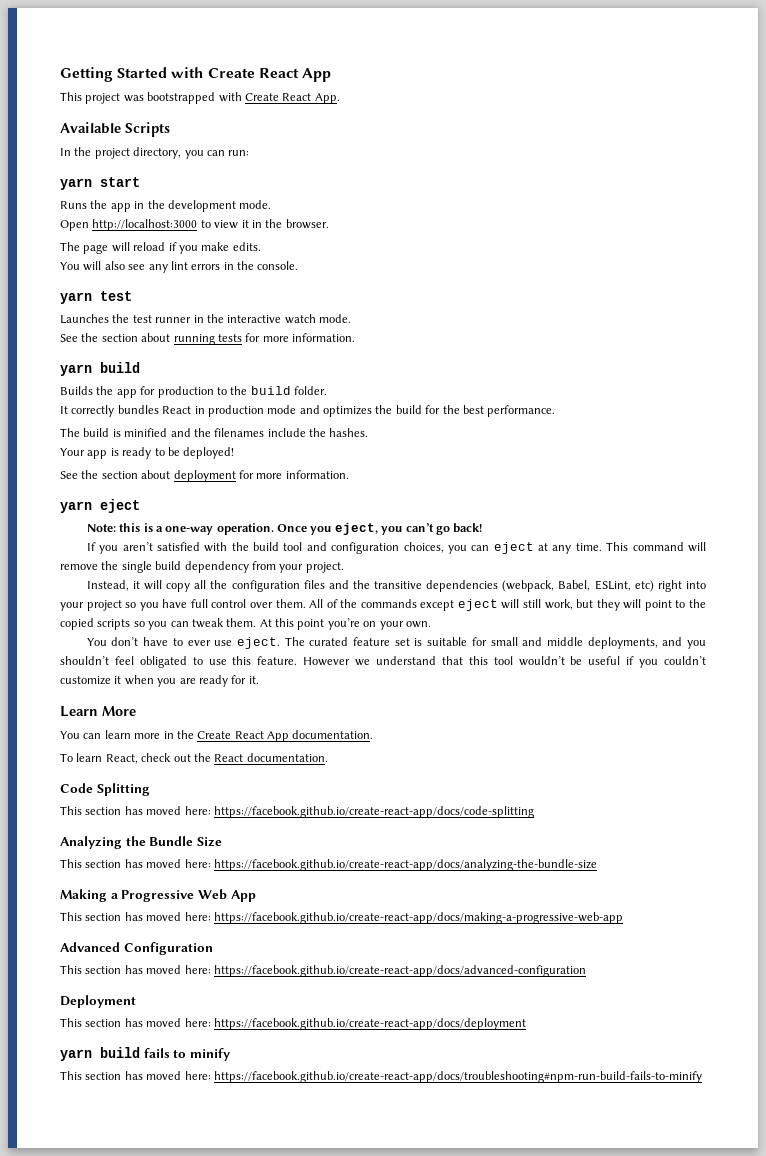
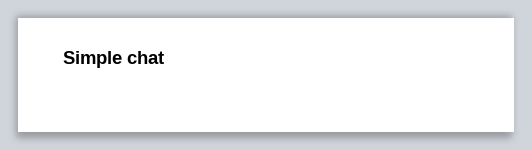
[60,67,331,82] [60,92,340,104] [60,122,170,137] [60,147,250,159] [60,177,140,190] [60,200,272,212] [60,219,329,231] [60,242,261,254] [60,261,299,273] [60,291,132,304] [60,314,351,324] [60,333,355,345] [60,362,140,376] [60,386,327,398] [60,405,556,417] [60,428,369,437] [60,447,235,459] [60,470,349,482] [60,499,140,513] [86,523,483,535] [86,542,707,554] [60,561,344,573] [86,580,706,592] [60,599,707,611] [60,618,431,630] [86,637,706,649] [60,656,707,668] [60,675,259,687] [60,706,136,717] [60,730,374,742] [60,753,328,764] [60,783,150,796] [60,806,534,818] [60,836,222,849] [60,859,597,871] [60,889,256,902] [60,912,623,924] [60,942,213,955] [60,965,586,977] [60,995,136,1008] [60,1018,526,1030] [60,1047,230,1061] [60,1071,702,1083] Getting Started with Create React App // This project was bootstrapped with Create React App. // Available Scripts // In the project directory, you can run: // yarn start // Runs the app in the development mode. // Open http://localhost:3000 to view it in the browser. // The page will reload if you make edits. // You will also see any lint errors in the console. // yarn test // Launches the test runner in the interactive watch mode. // See the section about running tests for more information. // yarn build // Builds the app for production to the build folder. // It correctly bundles React in production mode and optimizes the build for the best performance. // The build is minified and the filenames include the hashes. // Your app is ready to be deployed! // See the section about deployment for more information. // yarn eject // Note: this is a one-way operation. Once you eject, you can’t go back! // If you aren’t satisfied with the build tool and configuration choices, you can eject at any time. This command will remove the single build dependency from your project. // Instead, it will copy all the configuration files and the transitive dependencies (webpack, Babel, ESLint, etc) right into your project so you have full control over them. All of the commands except eject will still work, but they will point to the copied scripts so you can tweak them. At this point you’re on your own. // You don’t have to ever use eject. The curated feature set is suitable for small and middle deployments, and you shouldn’t feel obligated to use this feature. However we understand that this tool wouldn’t be useful if you couldn’t customize it when you are ready for it. // Learn More // You can learn more in the Create React App documentation. // To learn React, check out the React documentation. // Code Splitting // This section has moved here: https://facebook.github.io/create-react-app/docs/code-splitting // Analyzing the Bundle Size // This section has moved here: https://facebook.github.io/create-react-app/docs/analyzing-the-bundle-size // Making a Progressive Web App // This section has moved here: https://facebook.github.io/create-react-app/docs/making-a-progressive-web-app // Advanced Configuration // This section has moved here: https://facebook.github.io/create-react-app/docs/advanced-configuration // Deployment // This section has moved here: https://facebook.github.io/create-react-app/docs/deployment // yarn build fails to minify // This section has moved here: https://facebook.github.io/create-react-app/docs/troubleshooting#npm-run-build-fails-to-minify -> [63,51,164,68] Simple chat

